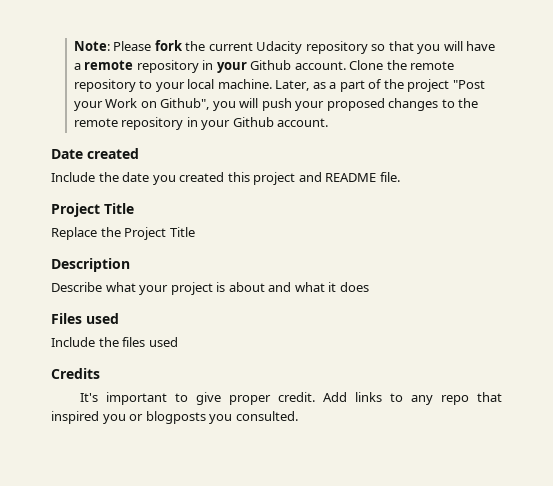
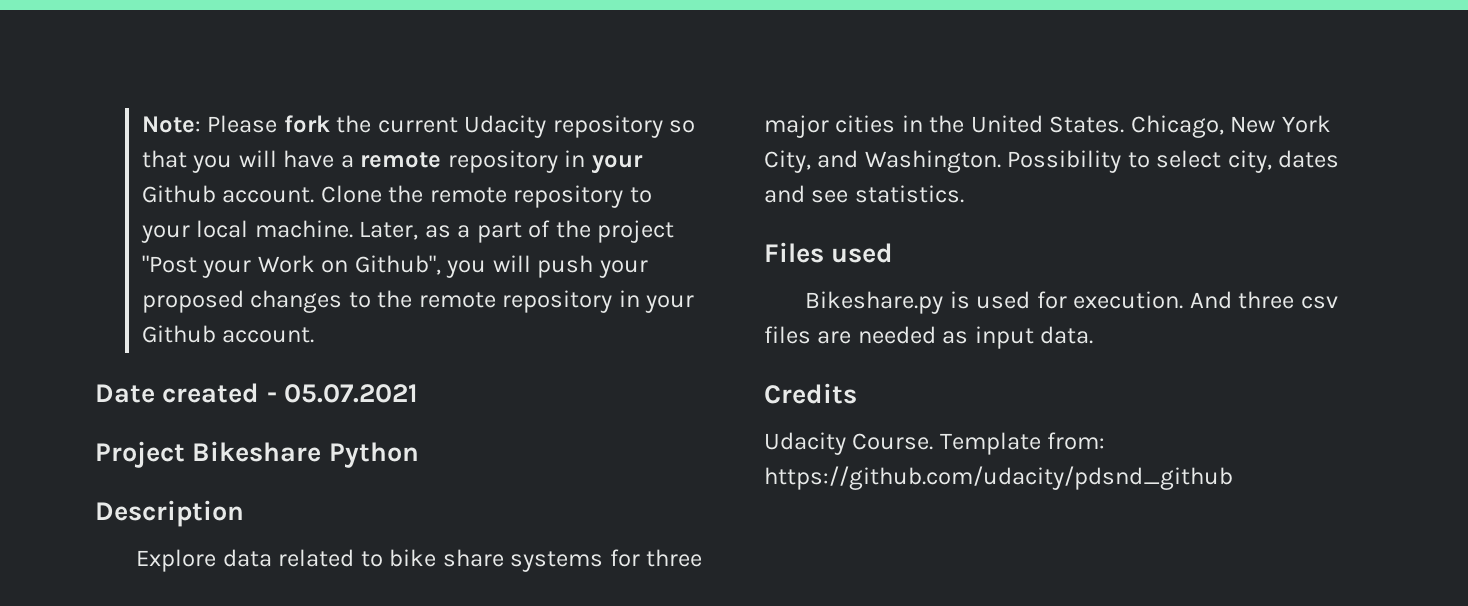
[51,172,400,185] [51,203,134,217] [51,227,195,240] [51,258,130,272] [51,282,369,295] [51,313,119,324] [51,337,178,347] [51,368,100,379] [79,392,502,405] [51,411,298,424] // Include the date you created this project and README file. // Project Title // Replace the Project Title // Description // Describe what your project is about and what it does // Files used // Include the files used // Credits // It's important to give proper credit. Add links to any repo that inspired you or blogposts you consulted. -> [266,384,418,403] [95,441,419,468] [95,500,244,527] [136,549,702,572] [764,115,1331,138] [764,150,1340,173] [764,185,964,203] [764,242,894,263] [805,291,1338,314] [764,326,1094,349] [764,383,857,404] [764,432,1106,455] [764,466,1233,490] - 05.07.2021 // Project Bikeshare Python // Description // Explore data related to bike share systems for three major cities in the United States. Chicago, New York City, and Washington. Possibility to select city, dates and see statistics. // Files used // Bikeshare.py is used for execution. And three csv files are needed as input data. // Credits // Udacity Course. Template from: https://github.com/udacity/pdsnd_github

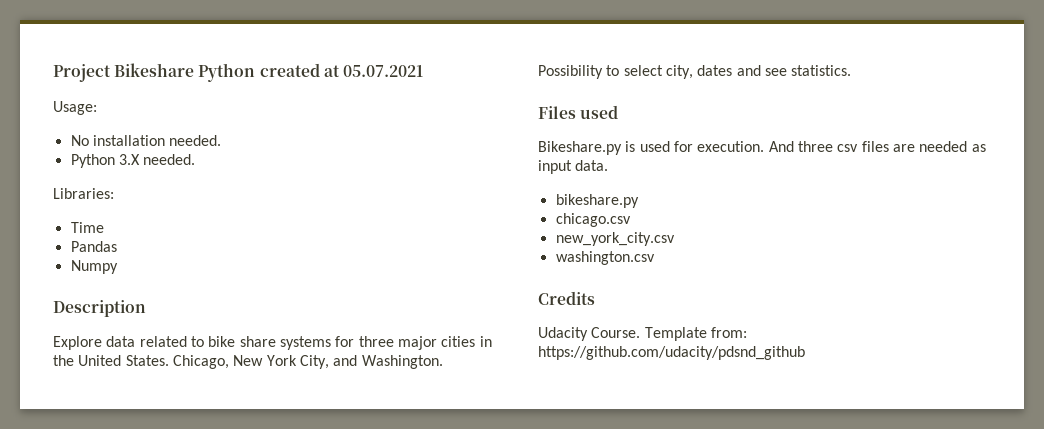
[141,115,696,138] [141,150,643,174] [141,185,652,208] [140,220,675,243] [141,255,648,278] [141,290,695,313] [141,325,315,343] [95,383,418,403] [95,441,419,468] Note: Please fork the current Udacity repository so that you will have a remote repository in your Github account. Clone the remote repository to your local machine. Later, as a part of the project "Post your Work on Github", you will push your proposed changes to the remote repository in your Github account. // Date created - 05.07.2021 // Project Bikeshare Python -> [53,63,423,82] [53,101,97,115] [70,135,222,146] [70,154,196,168] [53,188,114,199] [70,222,104,233] [70,241,117,252] [70,260,118,274] Project Bikeshare Python created at 05.07.2021 // Usage: // No installation needed. // Python 3.X needed. // Libraries: // Time // Pandas // Numpy
(1094, 335) none -> [555,194,639,208] [555,213,631,227] [555,232,675,246] [555,251,655,265] // bikeshare.py // chicago.csv // new_york_city.csv // washington.csv

